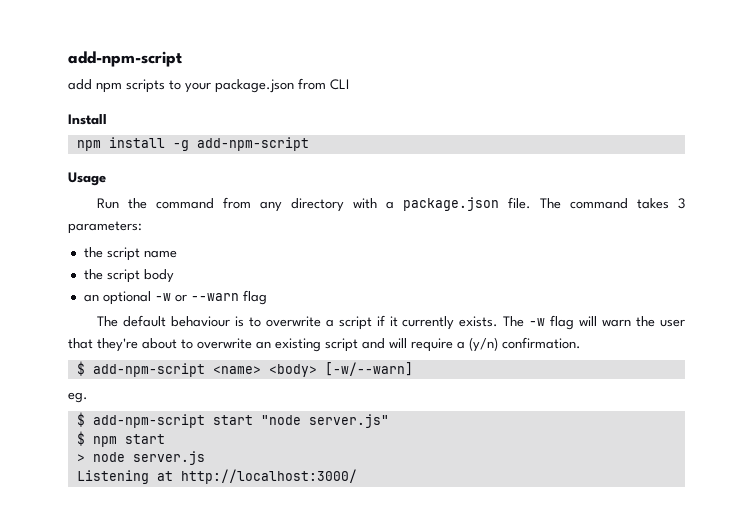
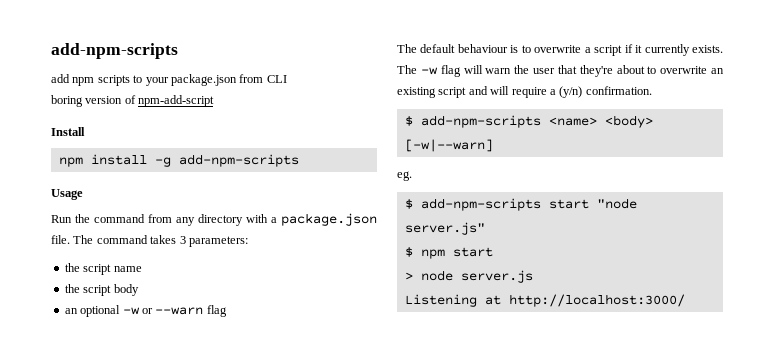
[68,51,182,67] add-npm-script -> [51,43,178,59] add-npm-scripts
(349, 84) none -> [51,95,215,107] // boring version of npm-add-script
[196,137,309,151] add-npm-script -> [178,154,299,167] add-npm-scripts
[92,363,205,377] add-npm-script -> [420,115,541,128] add-npm-scripts
[324,362,413,376] [-w/--warn] -> [404,139,493,152] [-w|--warn]
[92,414,205,428] add-npm-script -> [420,198,541,211] add-npm-scripts

